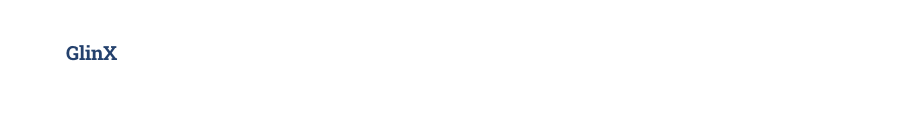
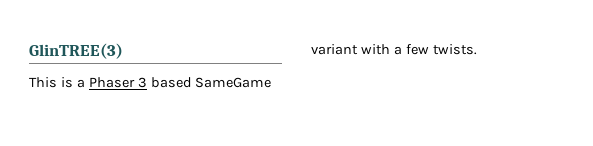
[66,45,118,61] GlinX -> [29,43,123,59] [29,77,272,88] [311,44,477,55] GlinTREE(3) // This is a Phaser 3 based SameGame variant with a few twists.

